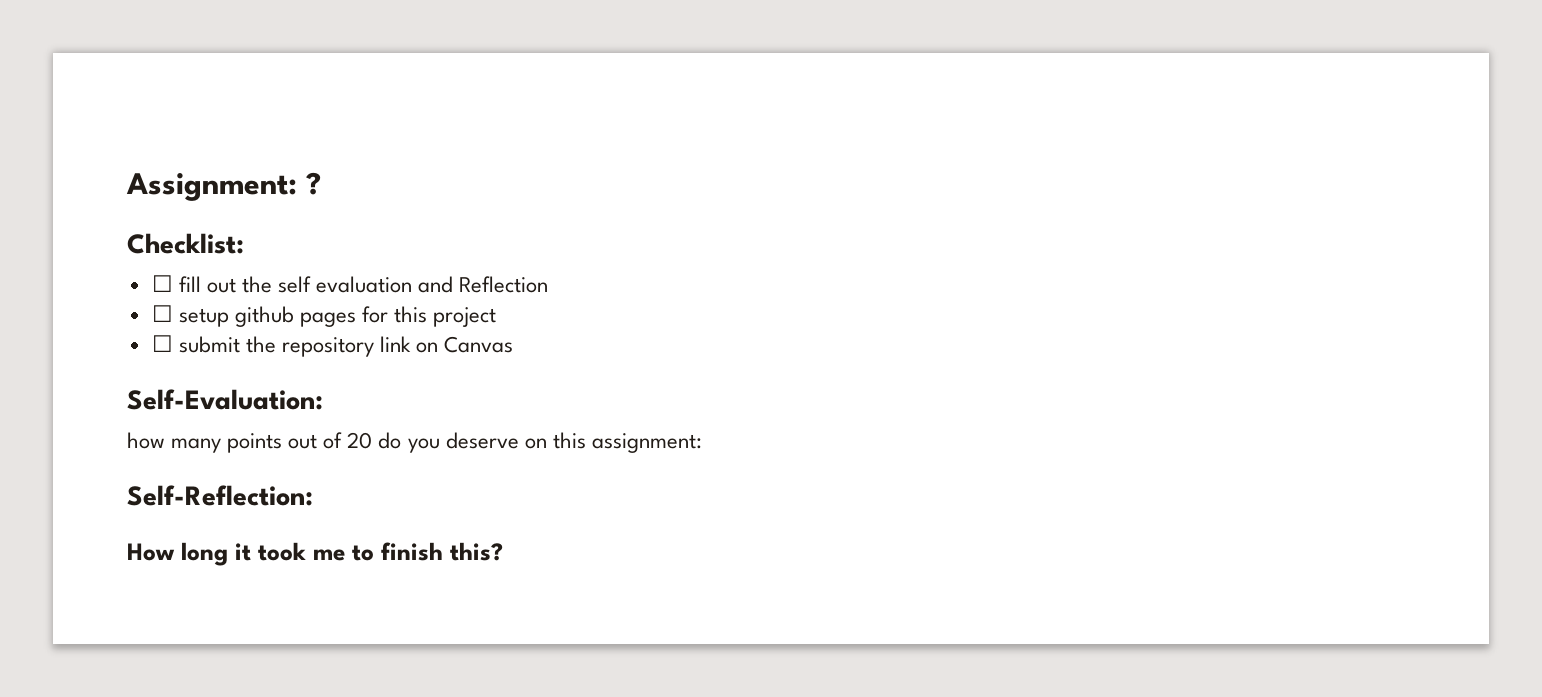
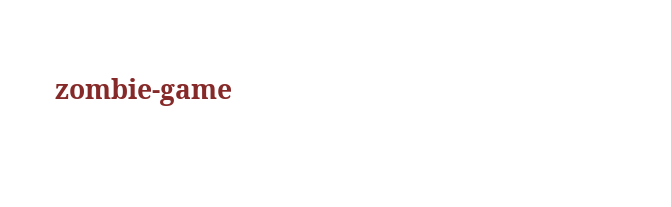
[126,172,321,201] [127,233,244,254] [151,275,549,293] [151,305,497,327] [151,335,514,357] [127,389,323,410] [127,432,702,453] [127,485,313,506] [127,542,503,566] Assignment: ? // Checklist: // ☐ fill out the self evaluation and Reflection // ☐ setup github pages for this project // ☐ submit the repository link on Canvas // Self-Evaluation: // how many points out of 20 do you deserve on this assignment: // Self-Reflection: // How long it took me to finish this? -> [55,78,232,106] zombie-game

